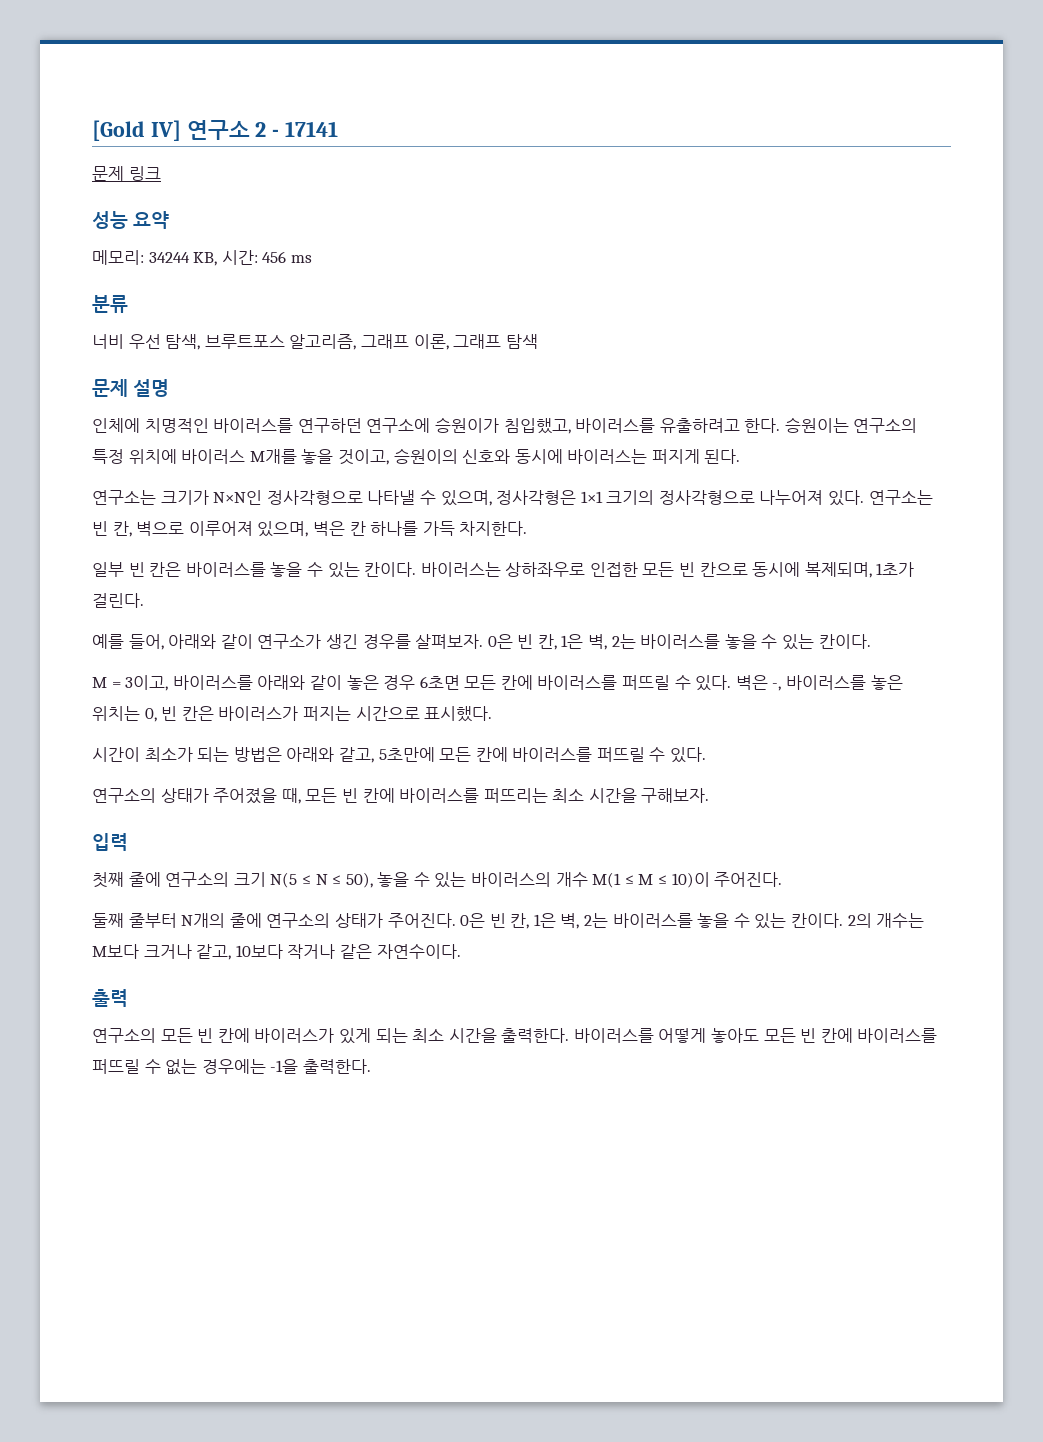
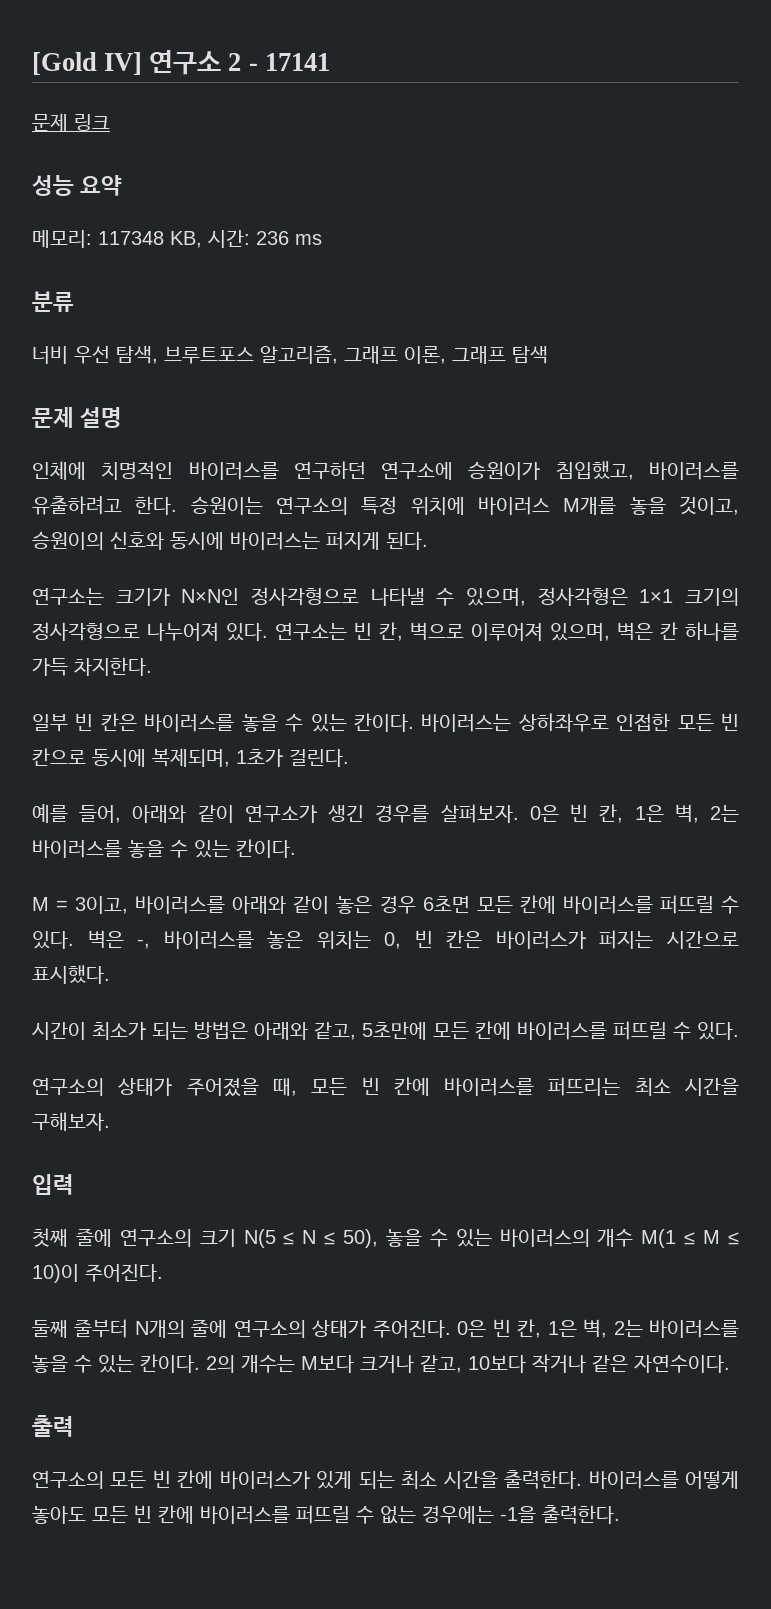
[148,252,190,263] 34244 -> [98,231,164,245] 117348
[262,251,287,263] 456 -> [256,231,289,245] 236

